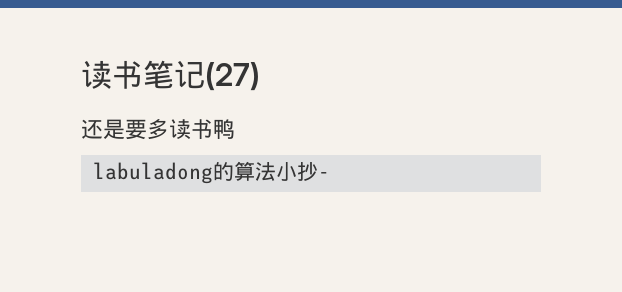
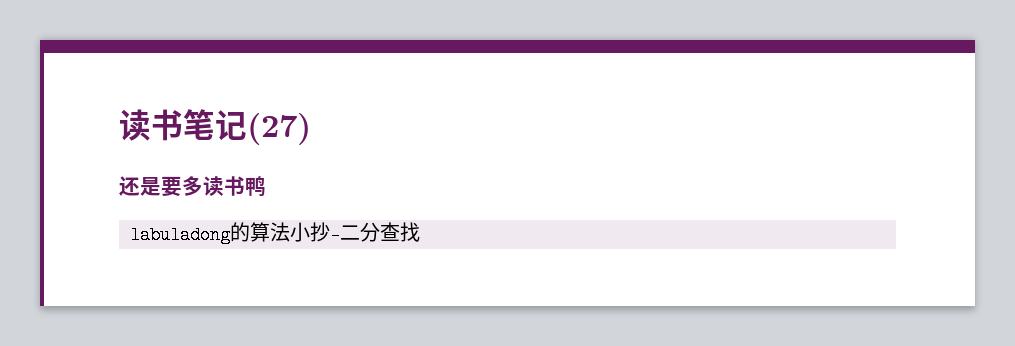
(330, 175) none -> [339,222,420,242] 二分查找

